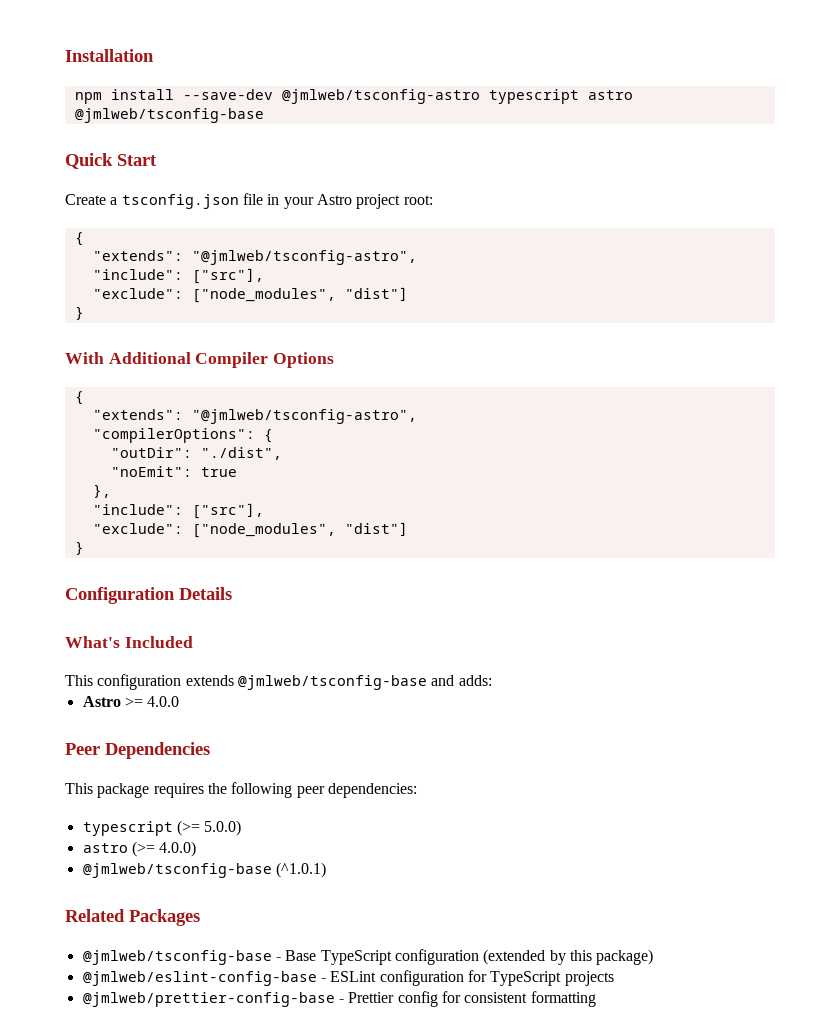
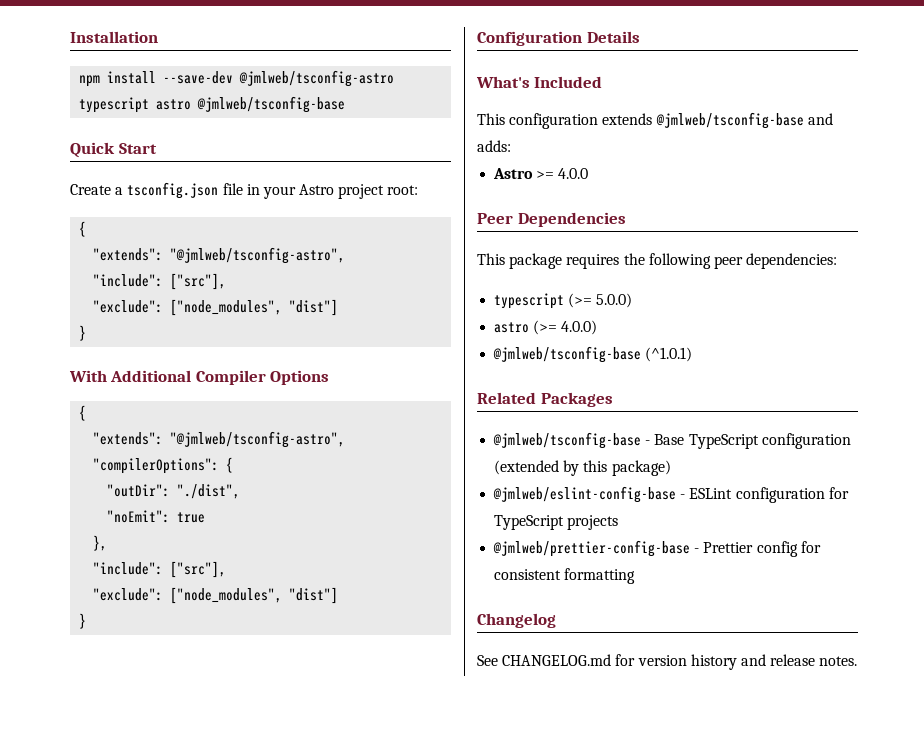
(596, 999) none -> [477,613,556,628] [477,654,858,670] // Changelog // See CHANGELOG.md for version history and release notes.

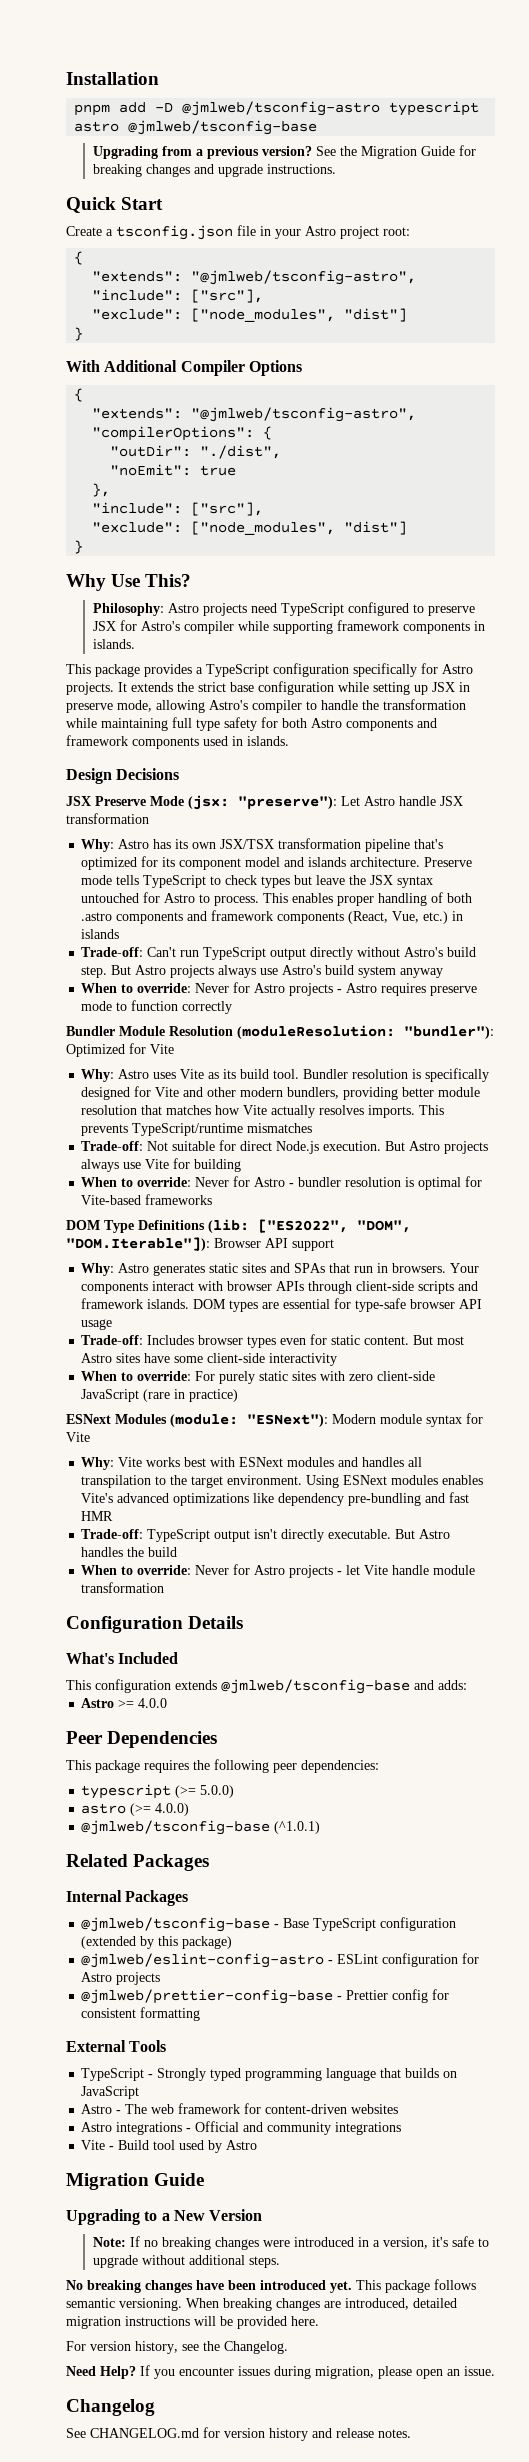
[79,71,234,87] npm install --save-dev -> [74,102,174,116] pnpm add -D
(346, 104) none -> [93,145,477,159] [93,164,337,177] // Upgrading from a previous version? See the Migration Guide for breaking changes and upgrade instructions.
(87, 621) none -> [66,574,192,591] [93,602,476,616] [93,620,486,634] [93,639,136,649] [66,663,473,677] [66,681,470,695] [66,699,466,713] [66,717,437,731] [66,735,289,749] [66,768,180,784] [66,795,463,810] [66,813,149,824] [81,838,444,852] [81,856,473,870] [81,875,434,888] [81,892,473,906] [81,910,464,924] [81,929,120,939] [81,947,477,960] [81,965,444,978] [81,982,478,996] [81,1000,233,1014] [66,1025,494,1039] [66,1043,174,1057] [81,1068,490,1082] [81,1086,481,1100] [81,1105,445,1118] [81,1123,313,1136] [81,1140,489,1154] [81,1158,242,1172] [81,1176,483,1190] [81,1194,213,1205] [66,1219,411,1233] [66,1237,334,1251] [81,1263,480,1276] [81,1281,479,1294] [81,1298,483,1312] [81,1319,113,1330] [81,1334,465,1348] [81,1353,338,1366] [81,1371,436,1384] [81,1389,239,1402] [66,1413,483,1427] [66,1432,90,1442] [81,1457,423,1470] [81,1475,484,1488] [81,1492,470,1506] [81,1511,114,1521] [81,1529,451,1542] [81,1547,178,1557] [81,1564,476,1578] [81,1582,165,1593] // Why Use This? // Philosophy: Astro projects need TypeScript configured to preserve JSX for Astro's compiler while supporting framework components in islands. // This package provides a TypeScript configuration specifically for Astro projects. It extends the strict base configuration while setting up JSX in preserve mode, allowing Astro's compiler to handle the transformation while maintaining full type safety for both Astro components and framework components used in islands. // Design Decisions // JSX Preserve Mode (jsx: "preserve"): Let Astro handle JSX transformation // Why: Astro has its own JSX/TSX transformation pipeline that's optimized for its component model and islands architecture. Preserve mode tells TypeScript to check types but leave the JSX syntax untouched for Astro to process. This enables proper handling of both .astro components and framework components (React, Vue, etc.) in islands // Trade-off: Can't run TypeScript output directly without Astro's build step. But Astro projects always use Astro's build system anyway // When to override: Never for Astro projects - Astro requires preserve mode to function correctly // Bundler Module Resolution (moduleResolution: "bundler"): Optimized for Vite // Why: Astro uses Vite as its build tool. Bundler resolution is specifically designed for Vite and other modern bundlers, providing better module resolution that matches how Vite actually resolves imports. This prevents TypeScript/runtime mismatches // Trade-off: Not suitable for direct Node.js execution. But Astro projects always use Vite for building // When to override: Never for Astro - bundler resolution is optimal for Vite-based frameworks // DOM Type Definitions (lib: ["ES2022", "DOM", "DOM.Iterable"]): Browser API support // Why: Astro generates static sites and SPAs that run in browsers. Your components interact with browser APIs through client-side scripts and framework islands. DOM types are essential for type-safe browser API usage // Trade-off: Includes browser types even for static content. But most Astro sites have some client-side interactivity // When to override: For purely static sites with zero client-side JavaScript (rare in practice) // ESNext Modules (module: "ESNext"): Modern module syntax for Vite // Why: Vite works best with ESNext modules and handles all transpilation to the target environment. Using ESNext modules enables Vite's advanced optimizations like dependency pre-bundling and fast HMR // Trade-off: TypeScript output isn't directly executable. But Astro handles the build // When to override: Never for Astro projects - let Vite handle module transformation
(613, 399) none -> [66,1890,189,1906] // Internal Packages
[493,486,677,503] @jmlweb/eslint-config-base -> [81,1953,325,1968] @jmlweb/eslint-config-astro
[494,515,565,530] TypeScript -> [81,1972,113,1982] Astro
(636, 576) none -> [66,2040,167,2052] [81,2068,458,2081] [81,2086,140,2099] [81,2103,399,2114] [81,2121,402,2135] [81,2140,258,2153] [66,2173,205,2190] [66,2209,263,2225] [93,2236,490,2250] [93,2255,281,2268] [66,2279,476,2293] [66,2298,457,2311] [66,2316,319,2329] [66,2341,288,2354] [66,2365,495,2379] // External Tools // TypeScript - Strongly typed programming language that builds on JavaScript // Astro - The web framework for content-driven websites // Astro integrations - Official and community integrations // Vite - Build tool used by Astro // Migration Guide // Upgrading to a New Version // Note: If no breaking changes were introduced in a version, it's safe to upgrade without additional steps. // No breaking changes have been introduced yet. This package follows semantic versioning. When breaking changes are introduced, detailed migration instructions will be provided here. // For version history, see the Changelog. // Need Help? If you encounter issues during migration, please open an issue.

